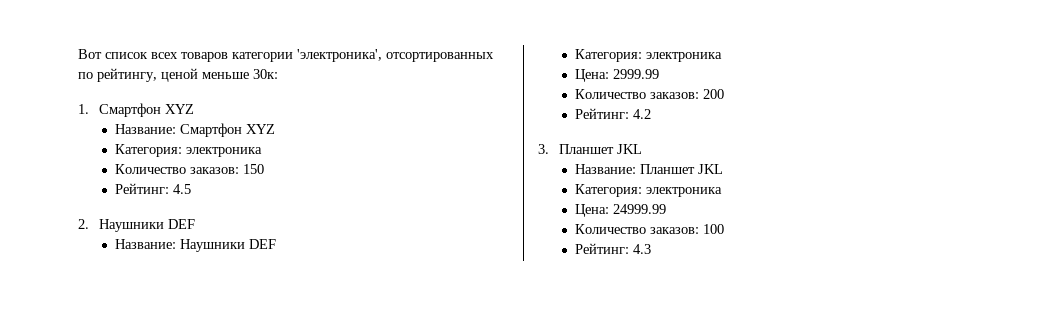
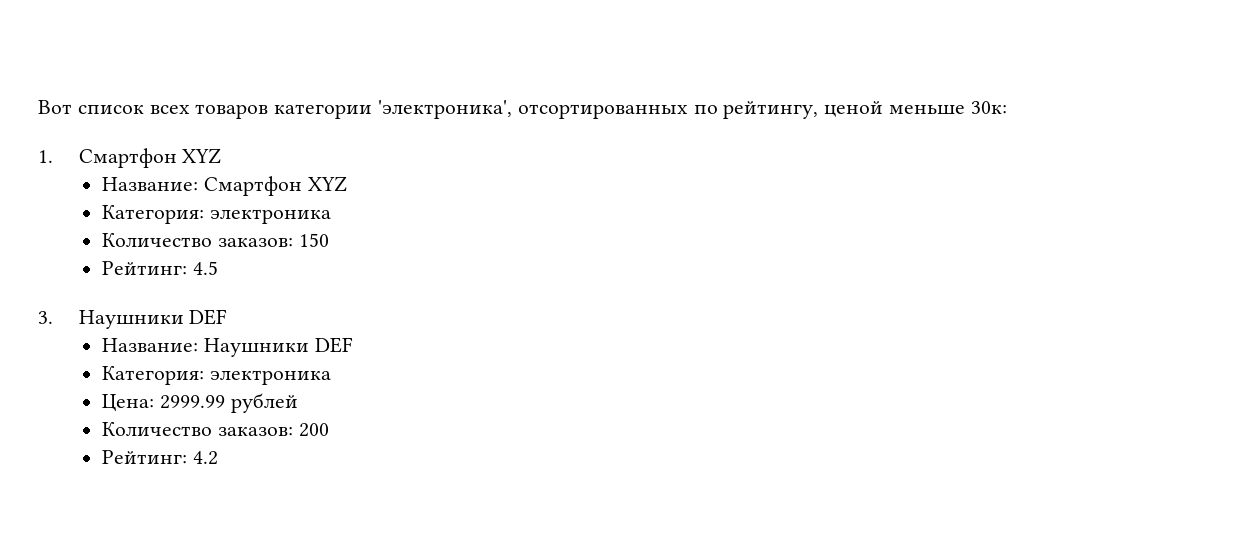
[78,219,89,229] 2. -> [38,311,53,324] 3.
(659, 74) none -> [230,393,298,413] рублей
[538,144,642,154] [574,164,723,174] [574,184,722,197] [574,204,666,217] [574,224,724,234] [574,243,651,254] // 3. Планшет JKL // Название: Планшет JKL // Категория: электроника // Цена: 24999.99 // Количество заказов: 100 // Рейтинг: 4.3 -> (218, 458) none

